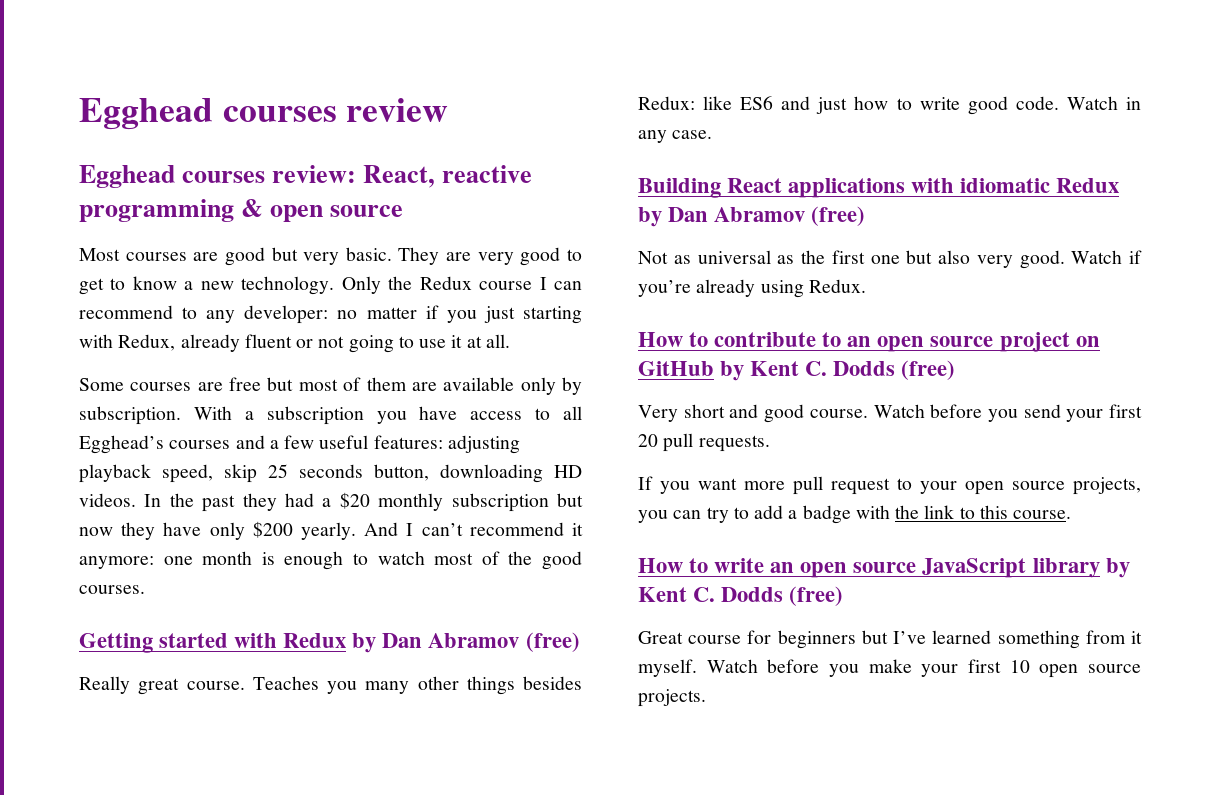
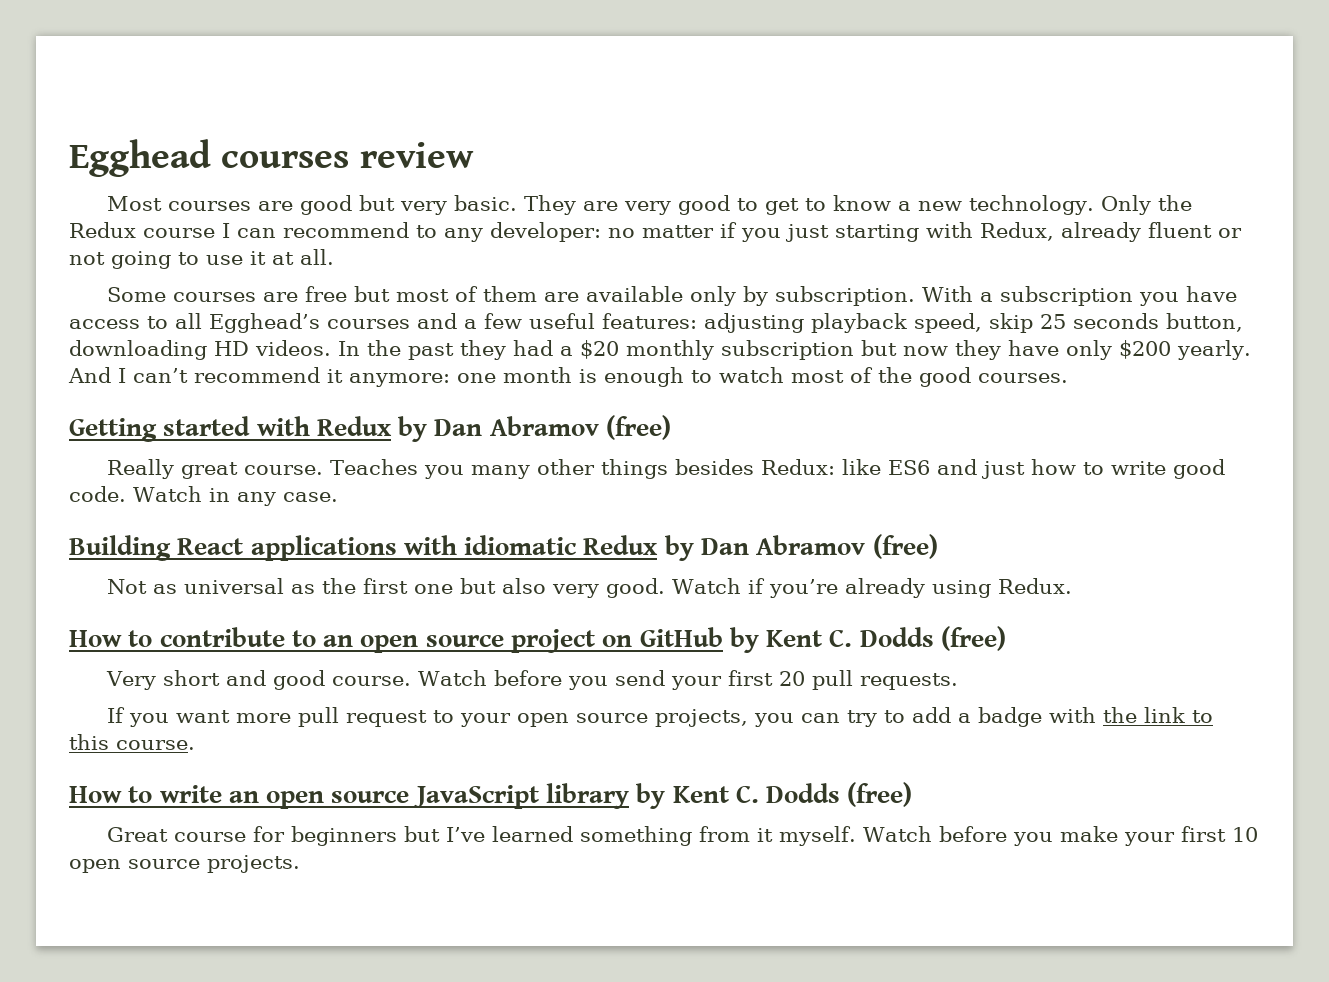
[79,165,533,188] [79,199,404,222] // Egghead courses review: React, reactive programming & open source -> (474, 155) none

